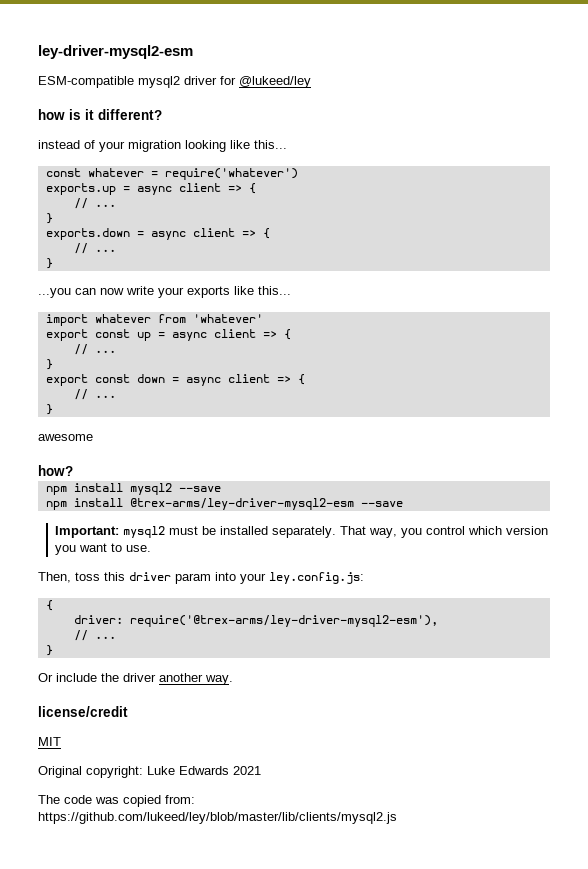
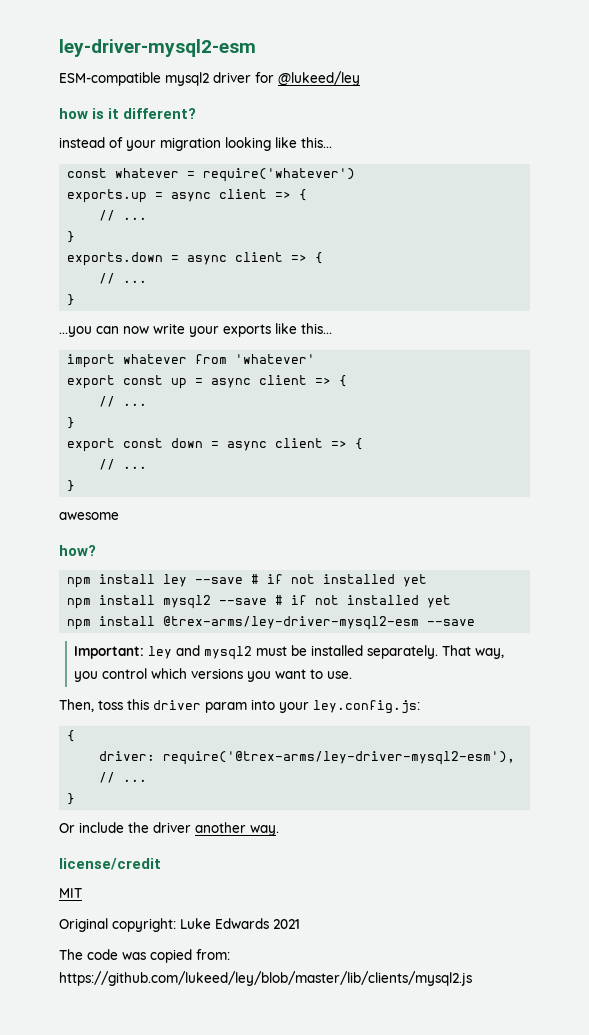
(73, 470) none -> [67,574,428,588] // npm install ley --save # if not installed yet
(221, 489) none -> [275,595,452,608] # if not installed yet
(119, 532) none -> [148,645,201,659] ley and
[505,526,548,535] version -> [191,668,244,679] versions

